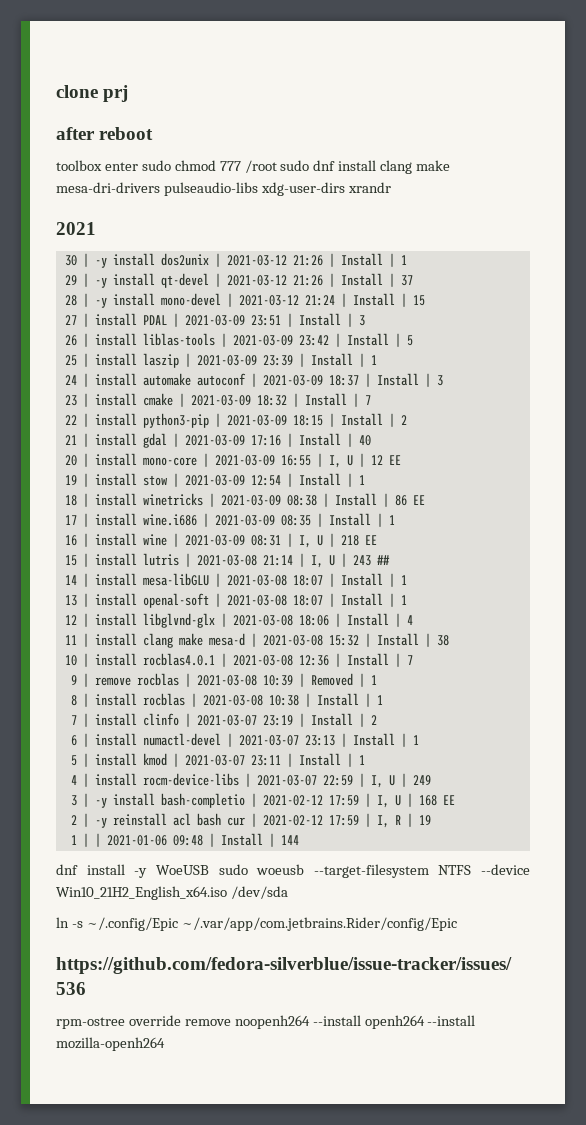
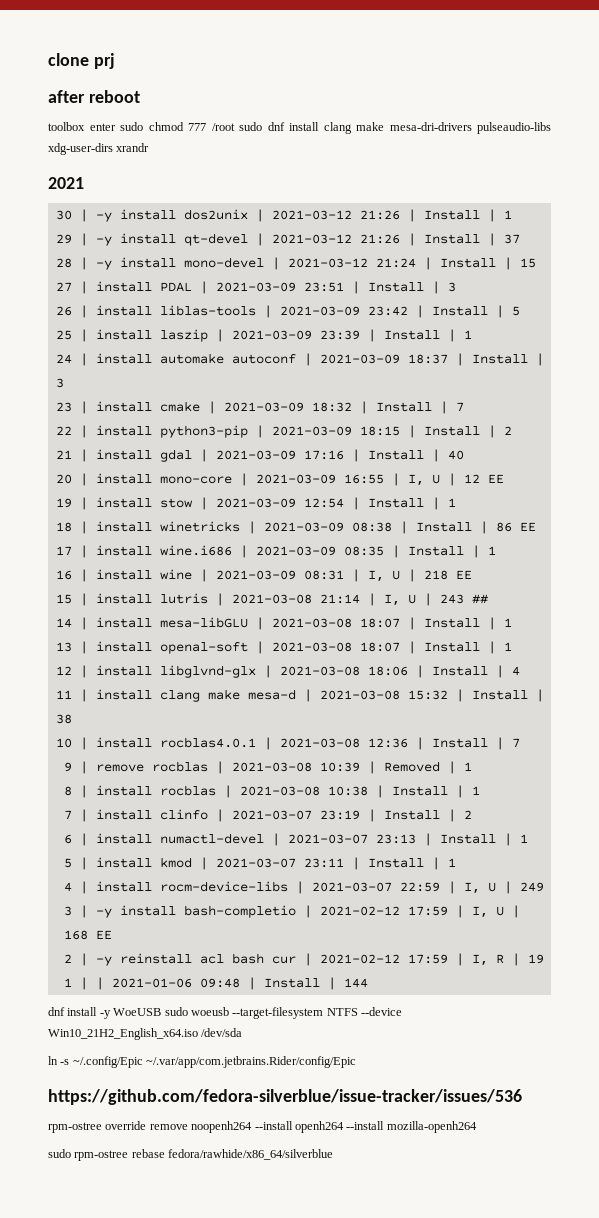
(165, 1044) none -> [48,1149,334,1161] // sudo rpm-ostree rebase fedora/rawhide/x86_64/silverblue

